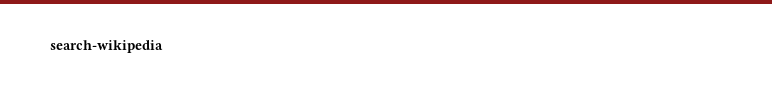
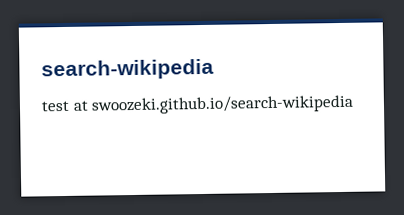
(163, 46) none -> [41,94,355,115] // test at swoozeki.github.io/search-wikipedia

